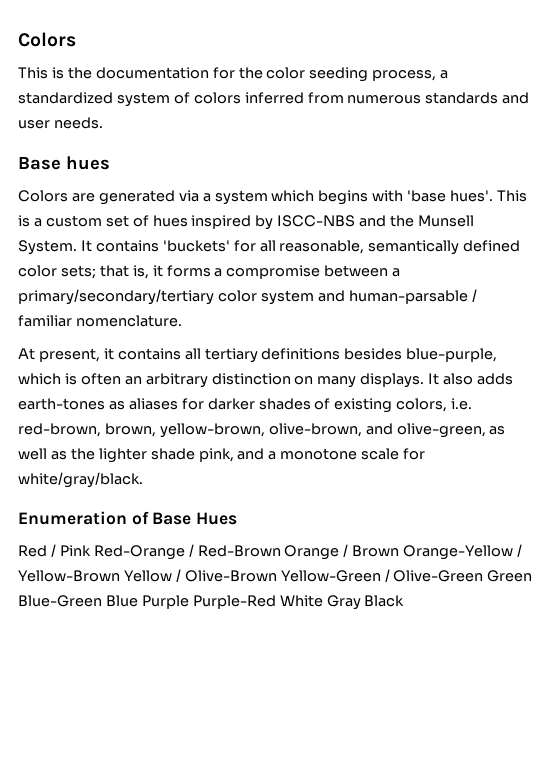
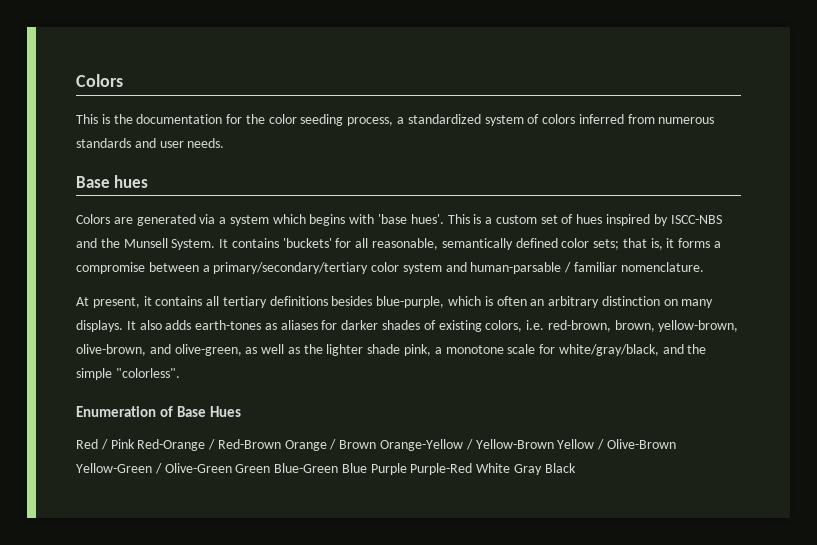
[237,448,265,460] and -> (432, 350) none
[18,472,143,488] white/gray/black. -> [558,344,707,356] [76,368,180,380] white/gray/black, and the simple "colorless".

